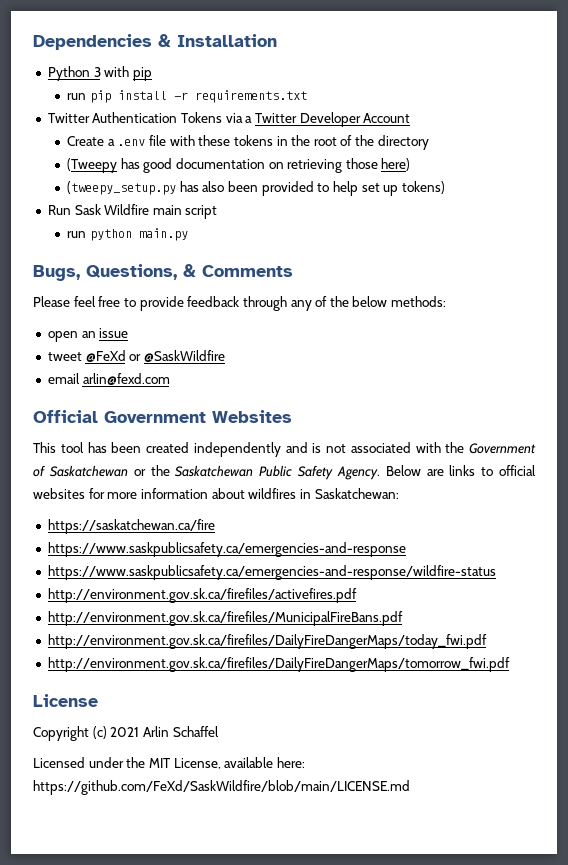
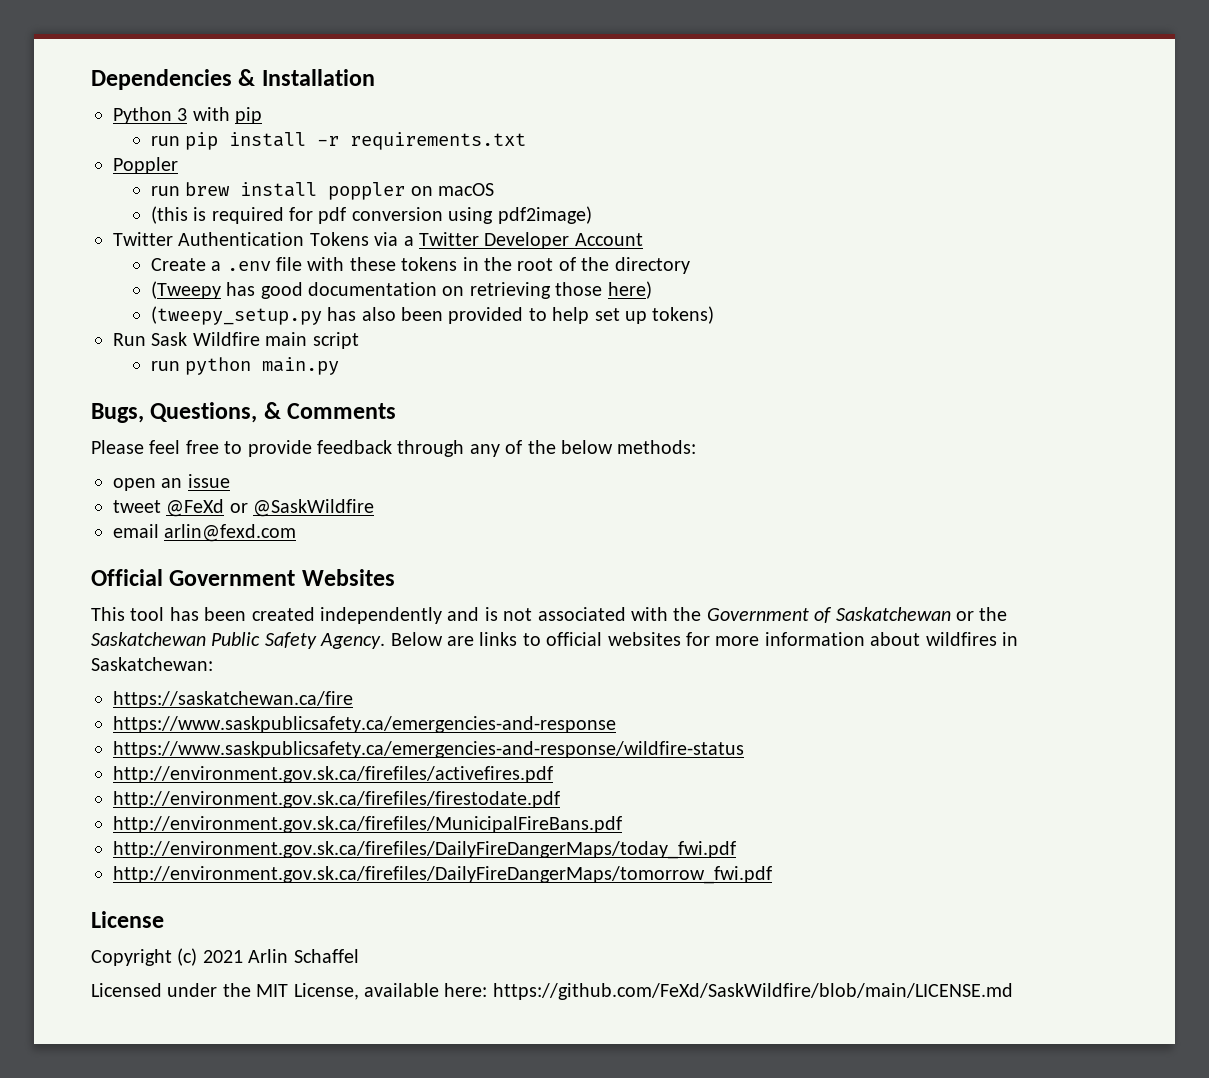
(307, 96) none -> [113,157,178,174] [150,182,495,200] [150,206,592,224] // Poppler // run brew install poppler on macOS // (this is required for pdf conversion using pdf2image)
(357, 595) none -> [113,791,560,808] // http://environment.gov.sk.ca/firefiles/firestodate.pdf

